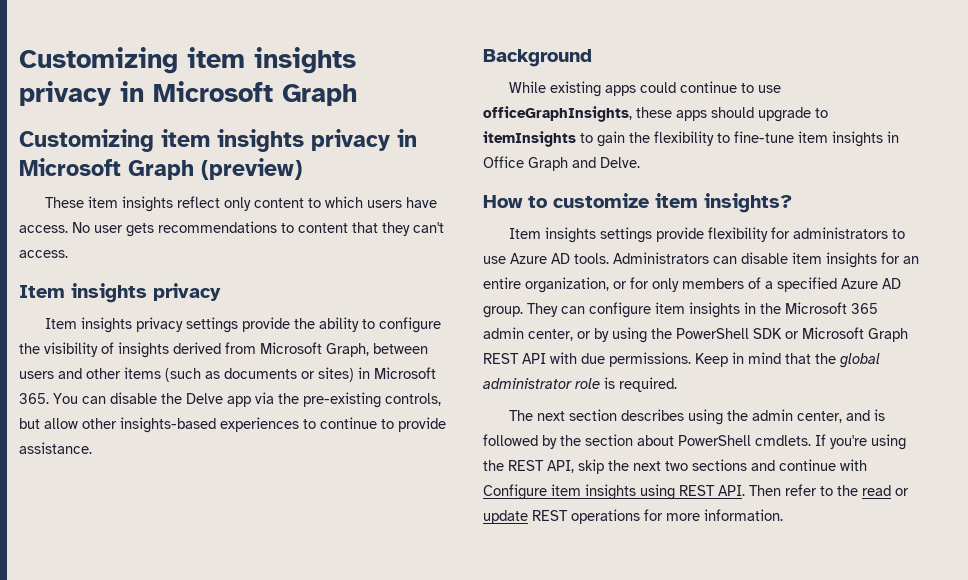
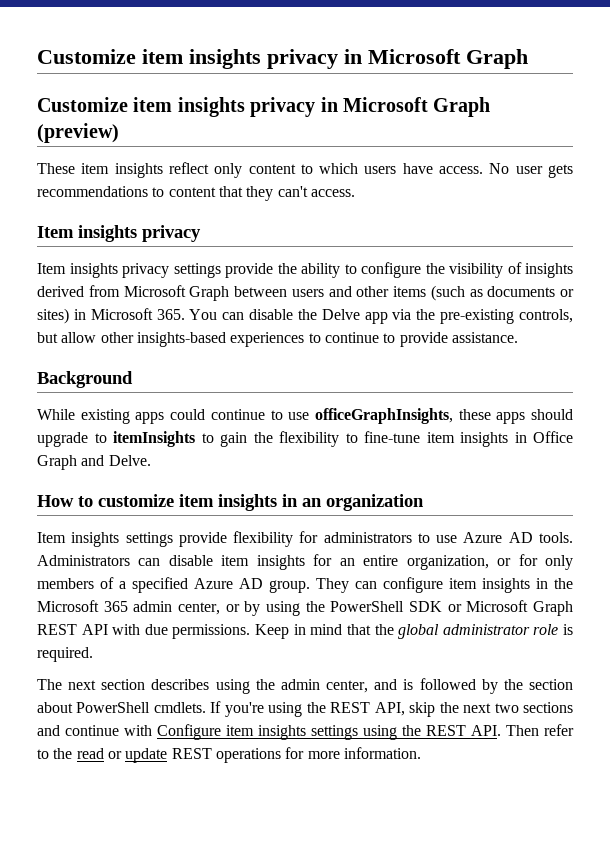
[19,47,178,74] Customizing -> [37,49,136,64] Customize
[19,129,154,152] Customizing -> [37,97,128,112] Customize
[326,343,369,357] Graph, -> [189,286,230,301] Graph
[704,193,792,213] insights? -> [218,494,424,511] insights in an organization
[640,484,675,500] using -> [311,725,421,740] settings using the

